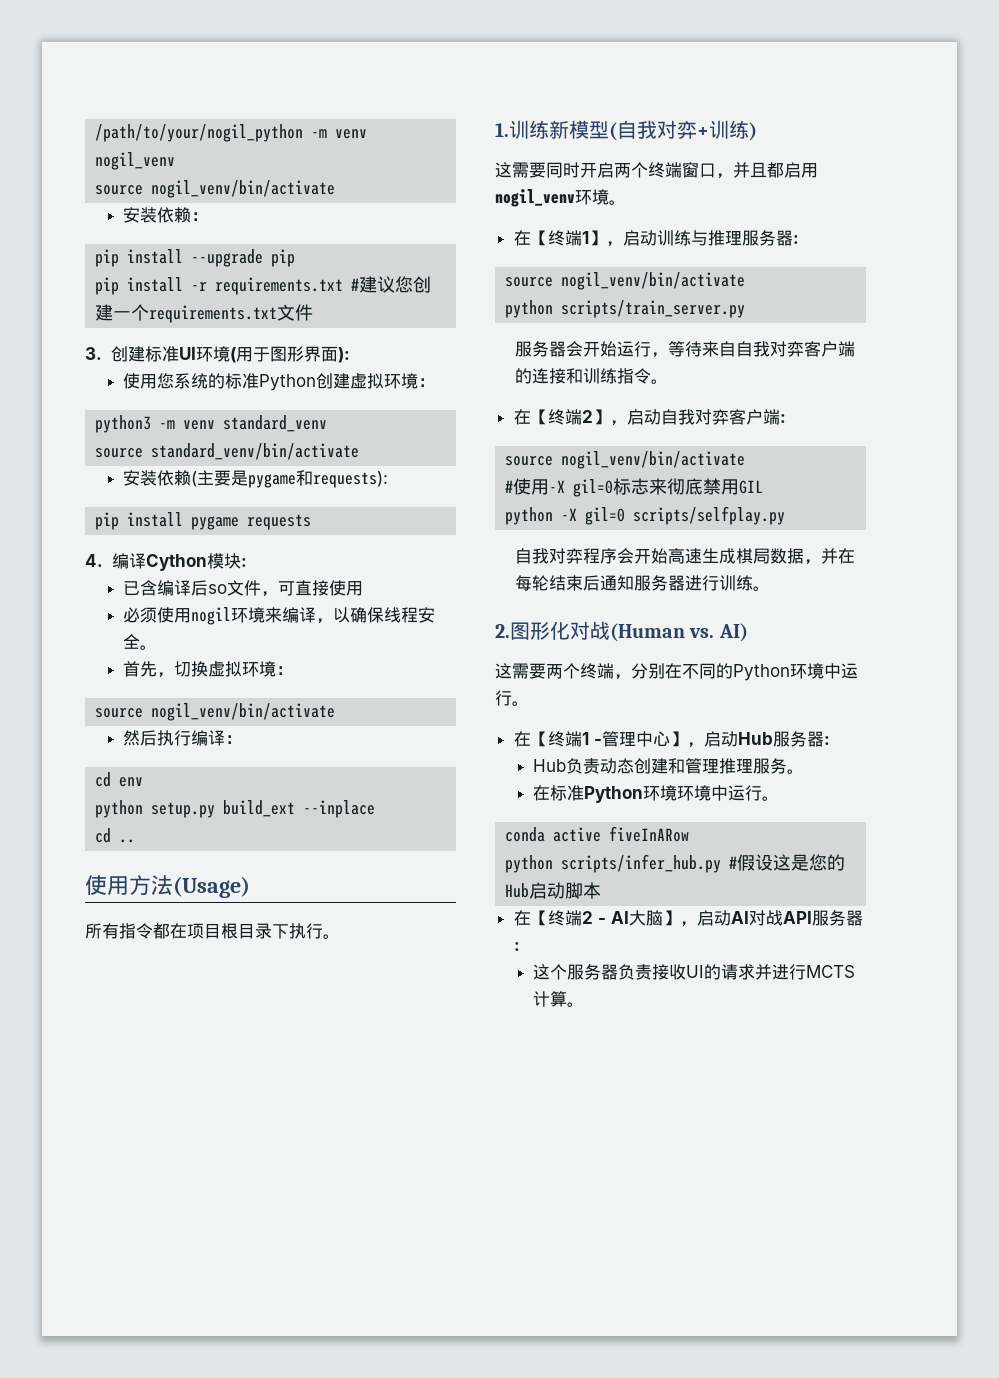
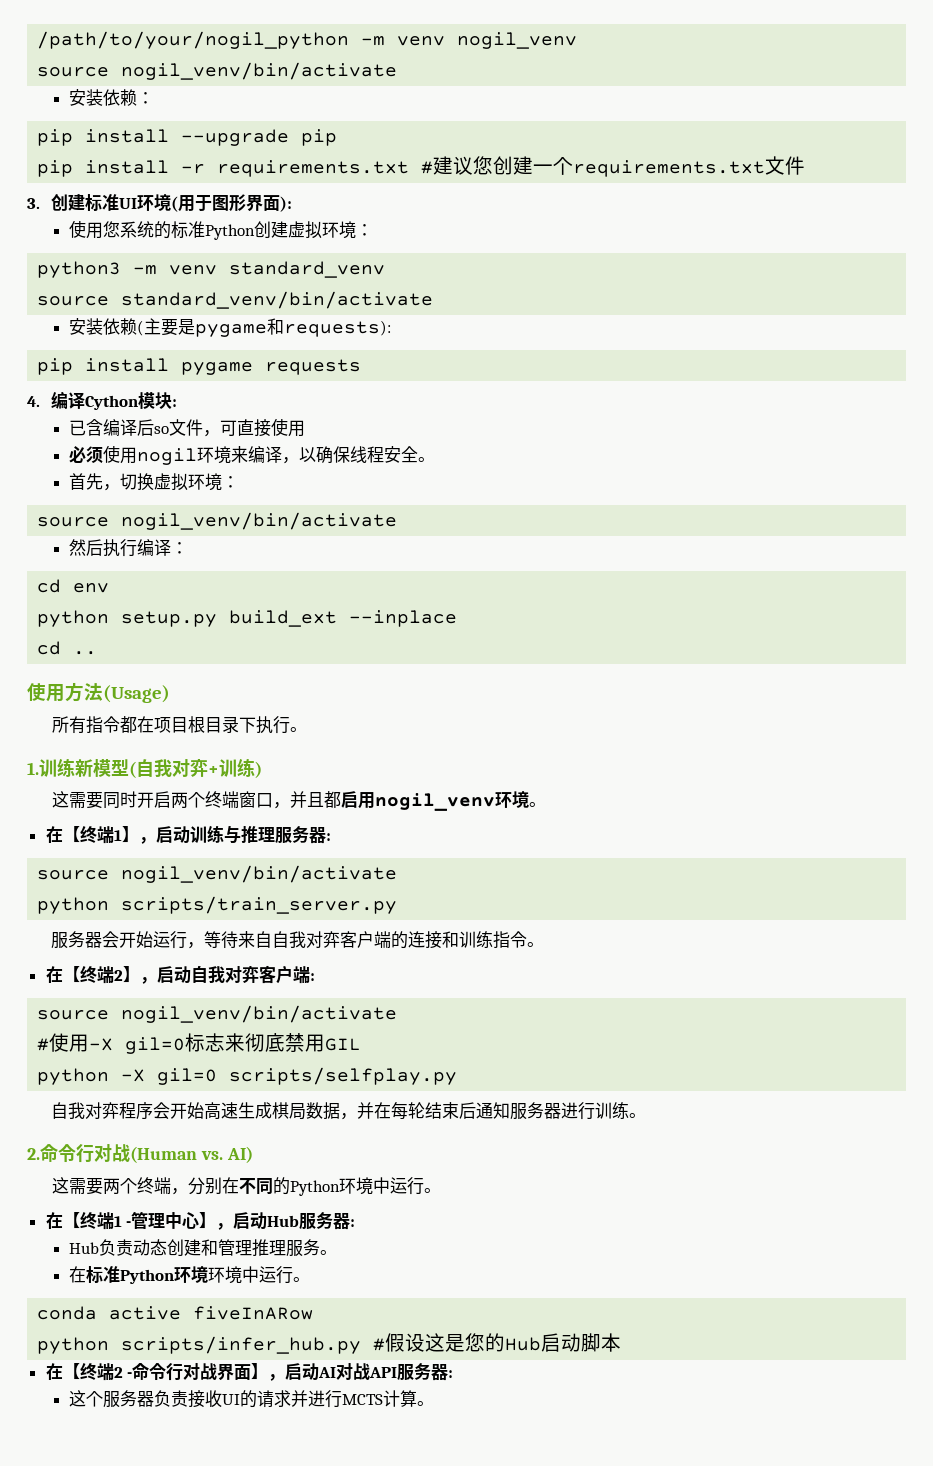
[510,621,570,640] 图形化 -> [40,1144,94,1163] 命令行
[610,910,663,926] AI大脑 -> [132,1363,252,1381] 命令行对战界面

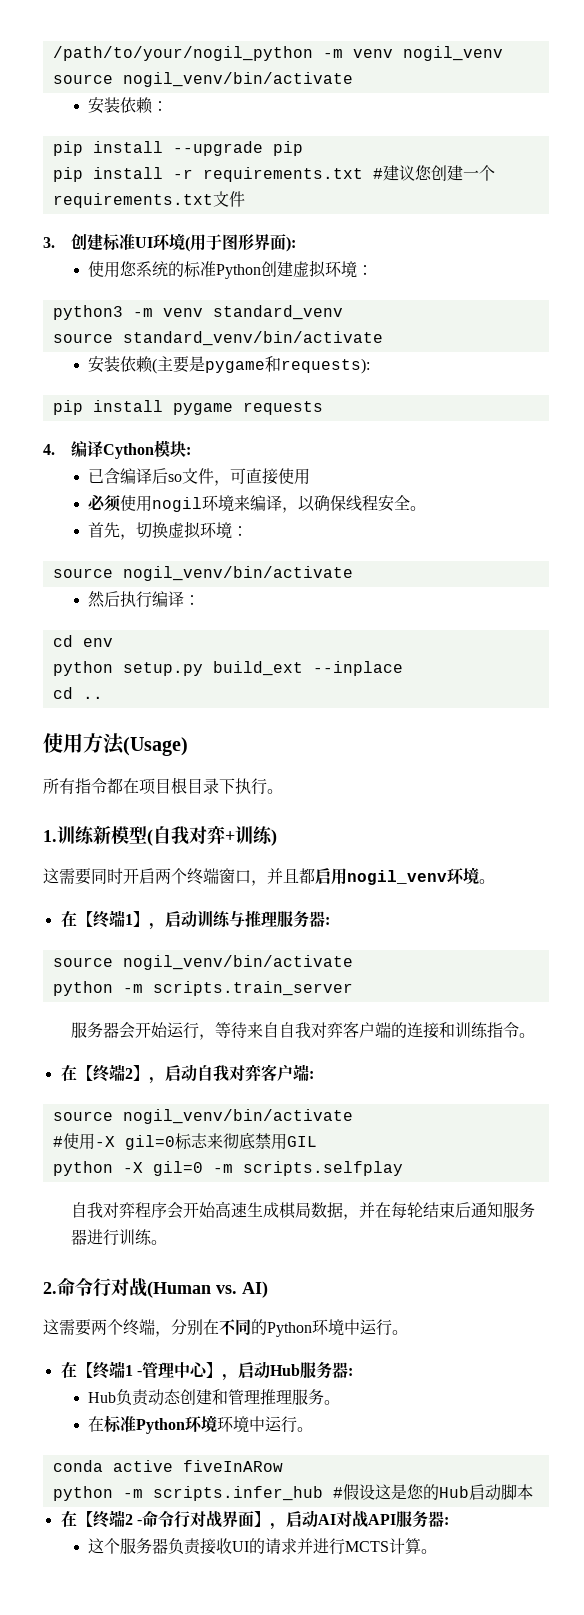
[121,896,398,914] scripts/train_server.py -> [122,981,353,996] -m scripts.train_server
[229,1067,458,1085] scripts/selfplay.py -> [212,1161,403,1176] -m scripts.selfplay
[121,1336,362,1354] scripts/infer_hub.py -> [122,1486,323,1501] -m scripts.infer_hub

